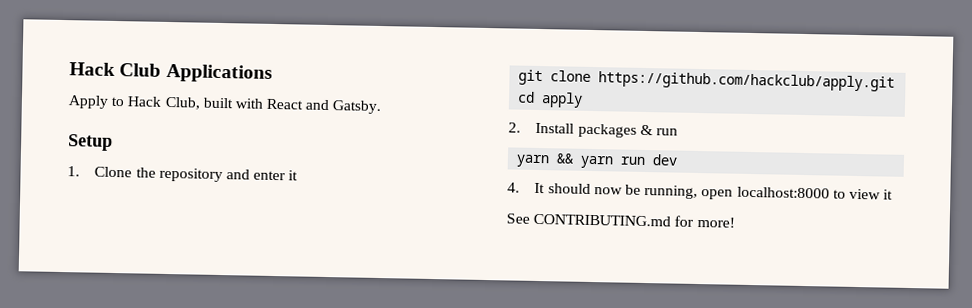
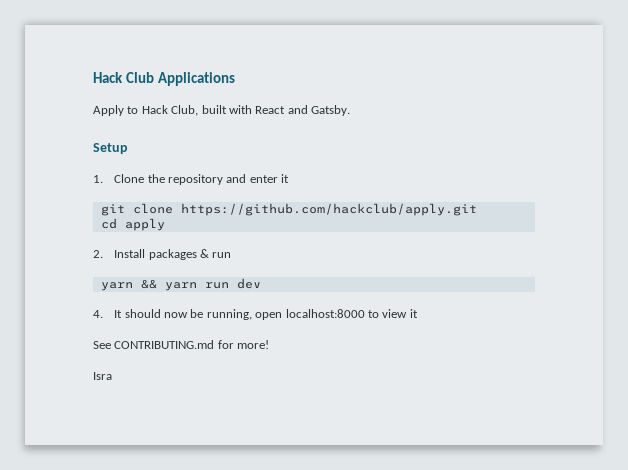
(735, 222) none -> [93,372,112,380] // Isra

